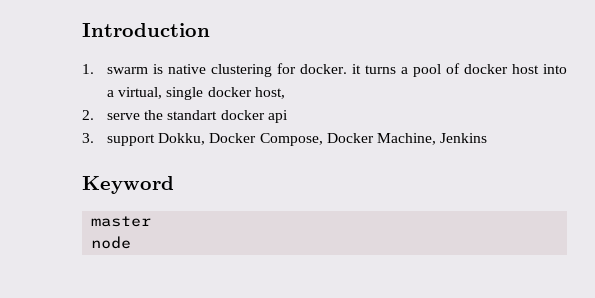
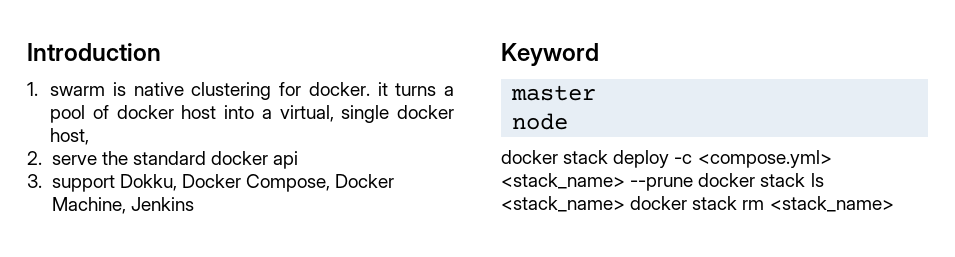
[167,110,218,120] standart -> [132,151,206,165] standard
(132, 242) none -> [501,150,832,168] [501,173,824,191] [501,196,894,212] // docker stack deploy -c <compose.yml> <stack_name> --prune docker stack ls <stack_name> docker stack rm <stack_name>

